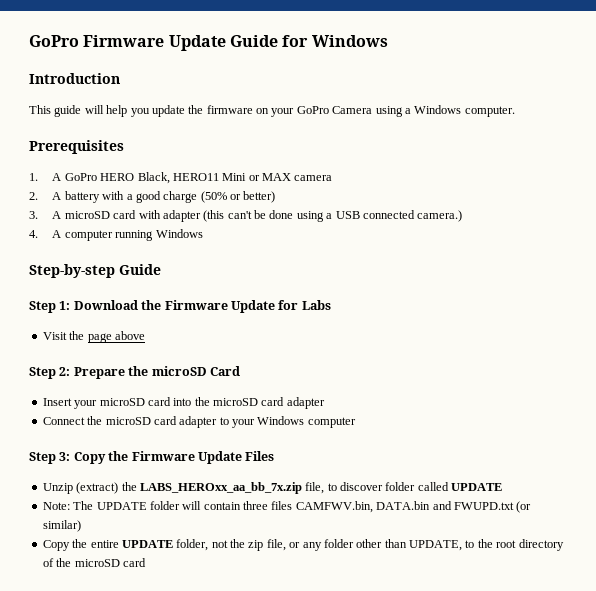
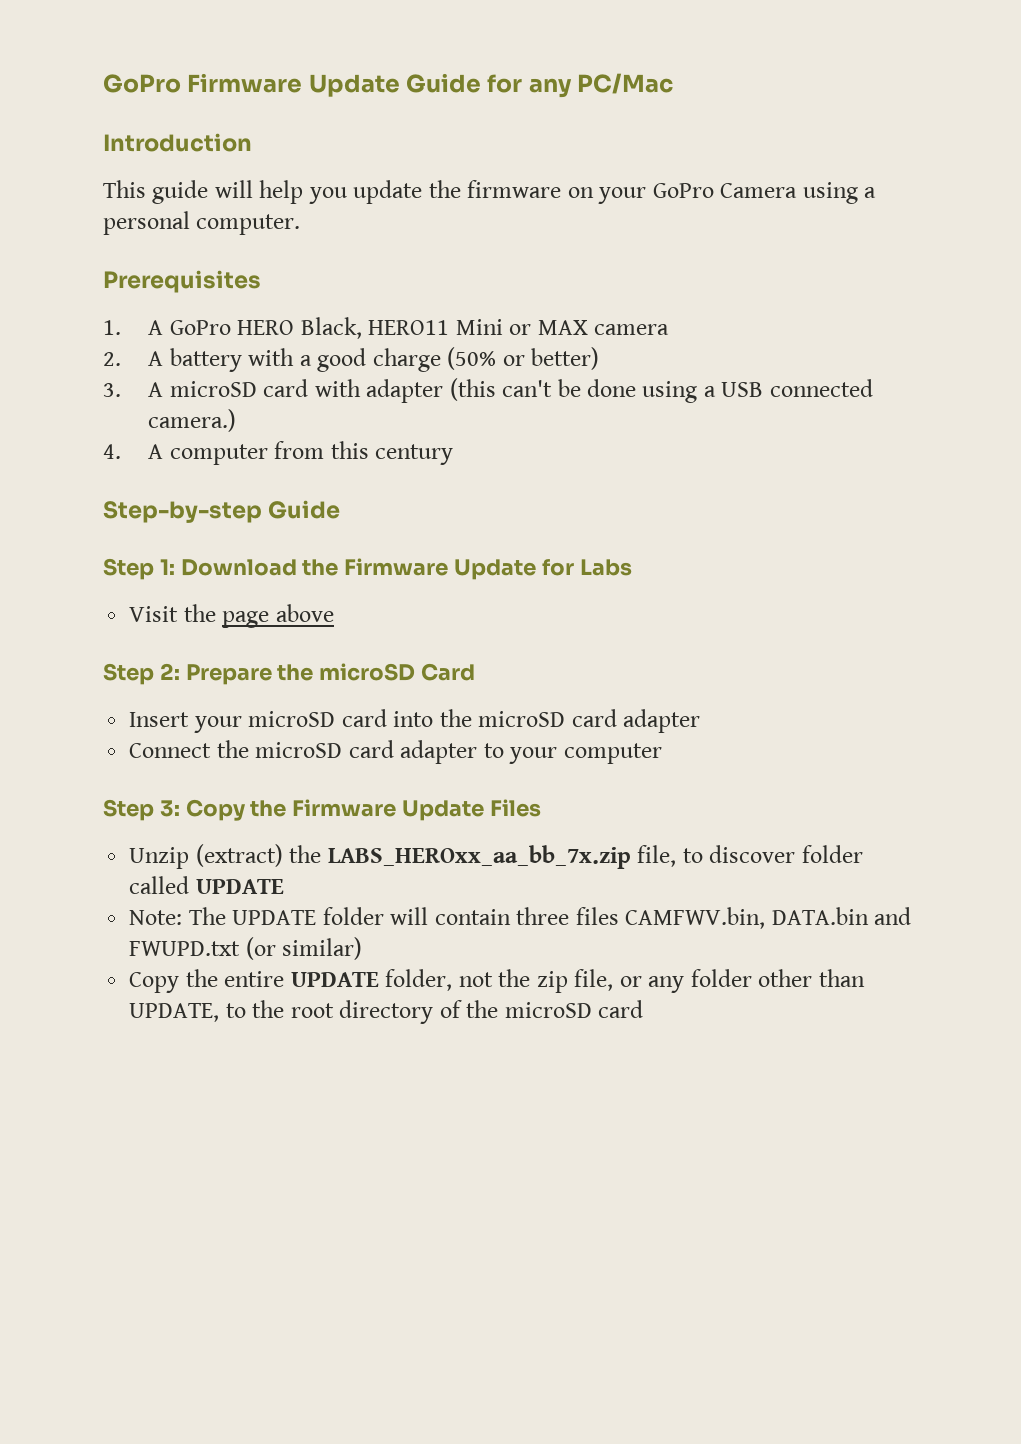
[311,35,388,47] Windows -> [528,73,674,98] any PC/Mac
[414,105,462,114] Windows -> [103,211,190,235] personal
[115,229,203,241] running Windows -> [274,441,454,465] from this century
[257,416,305,425] Windows -> (558, 755) none

